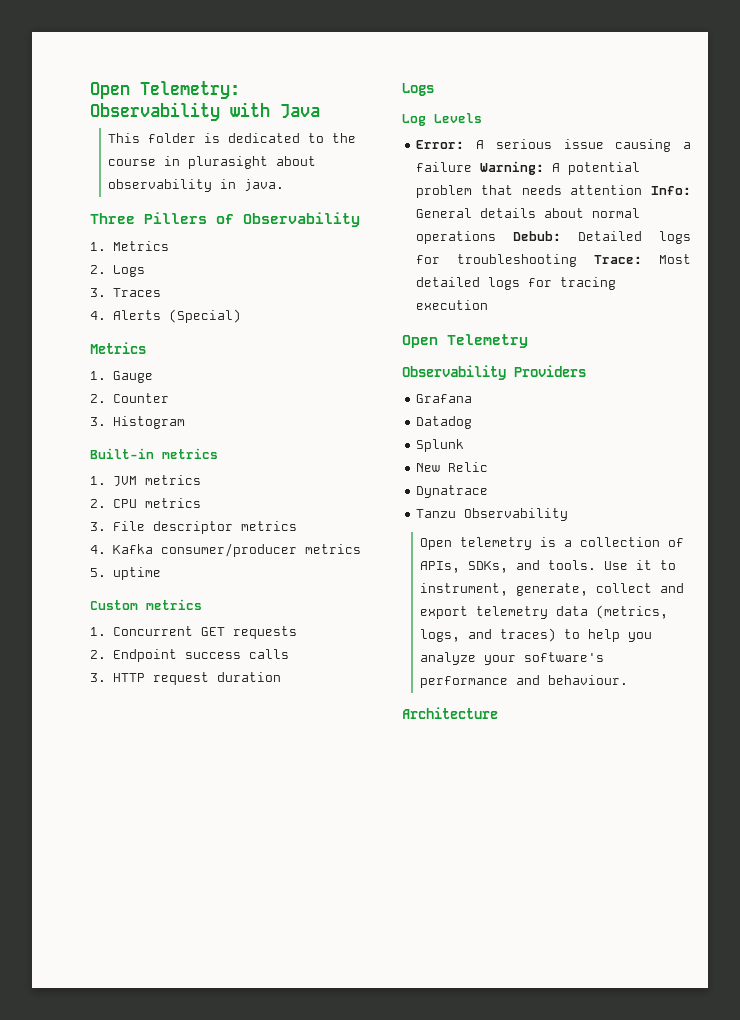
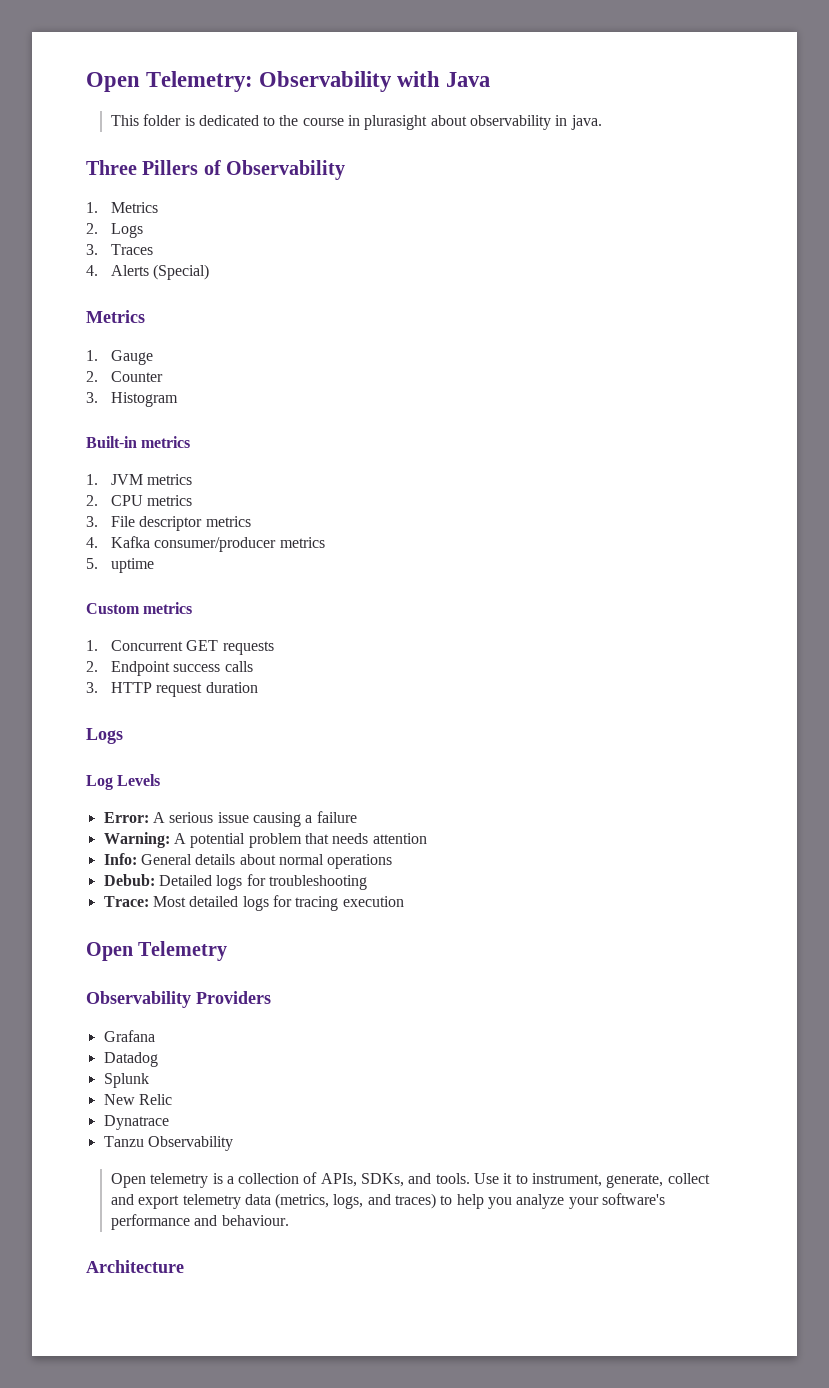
(473, 167) none -> (357, 817) //
(643, 190) none -> (427, 838) //
(497, 237) none -> (393, 861) //
(578, 260) none -> (367, 882) //

